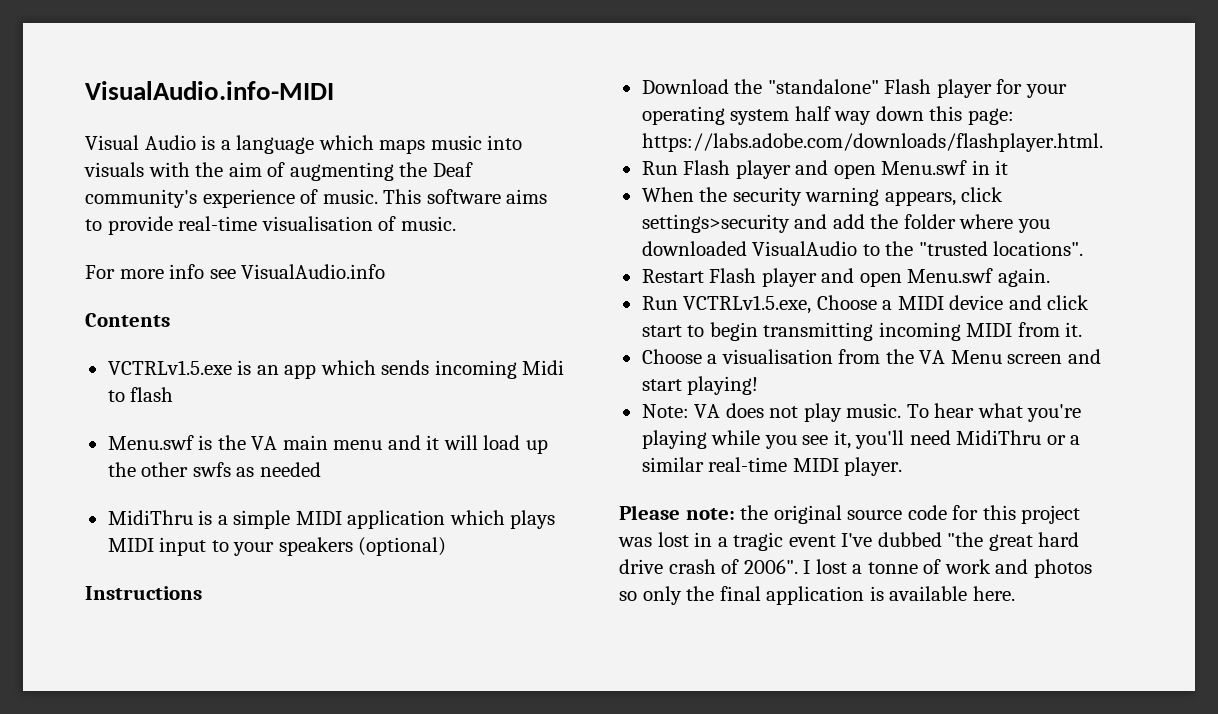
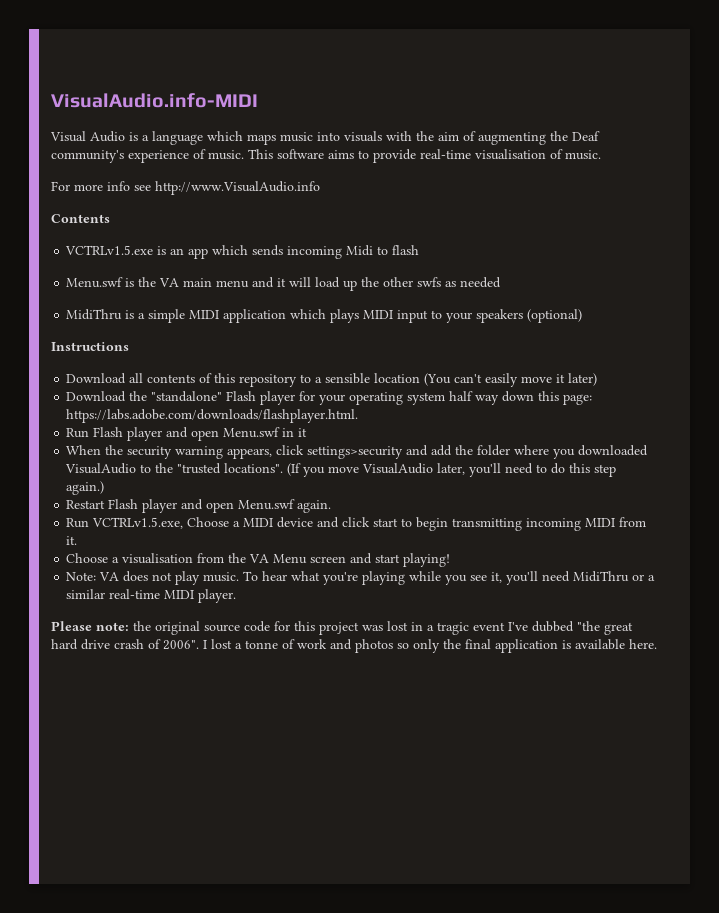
[241,264,386,279] VisualAudio.info -> [155,181,320,195] http://www.VisualAudio.info
(202, 593) none -> [66,373,598,387] // Download all contents of this repository to a sensible location (You can't easily move it later)
(1084, 248) none -> [287,463,617,477] [66,481,105,495] (If you move VisualAudio later, you'll need to do this step again.)

